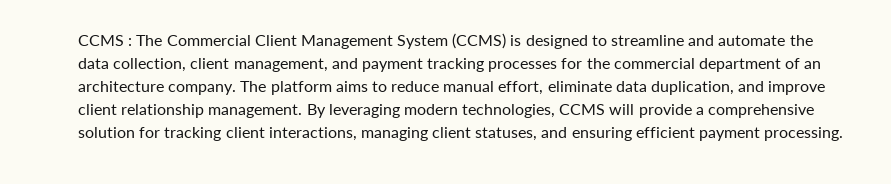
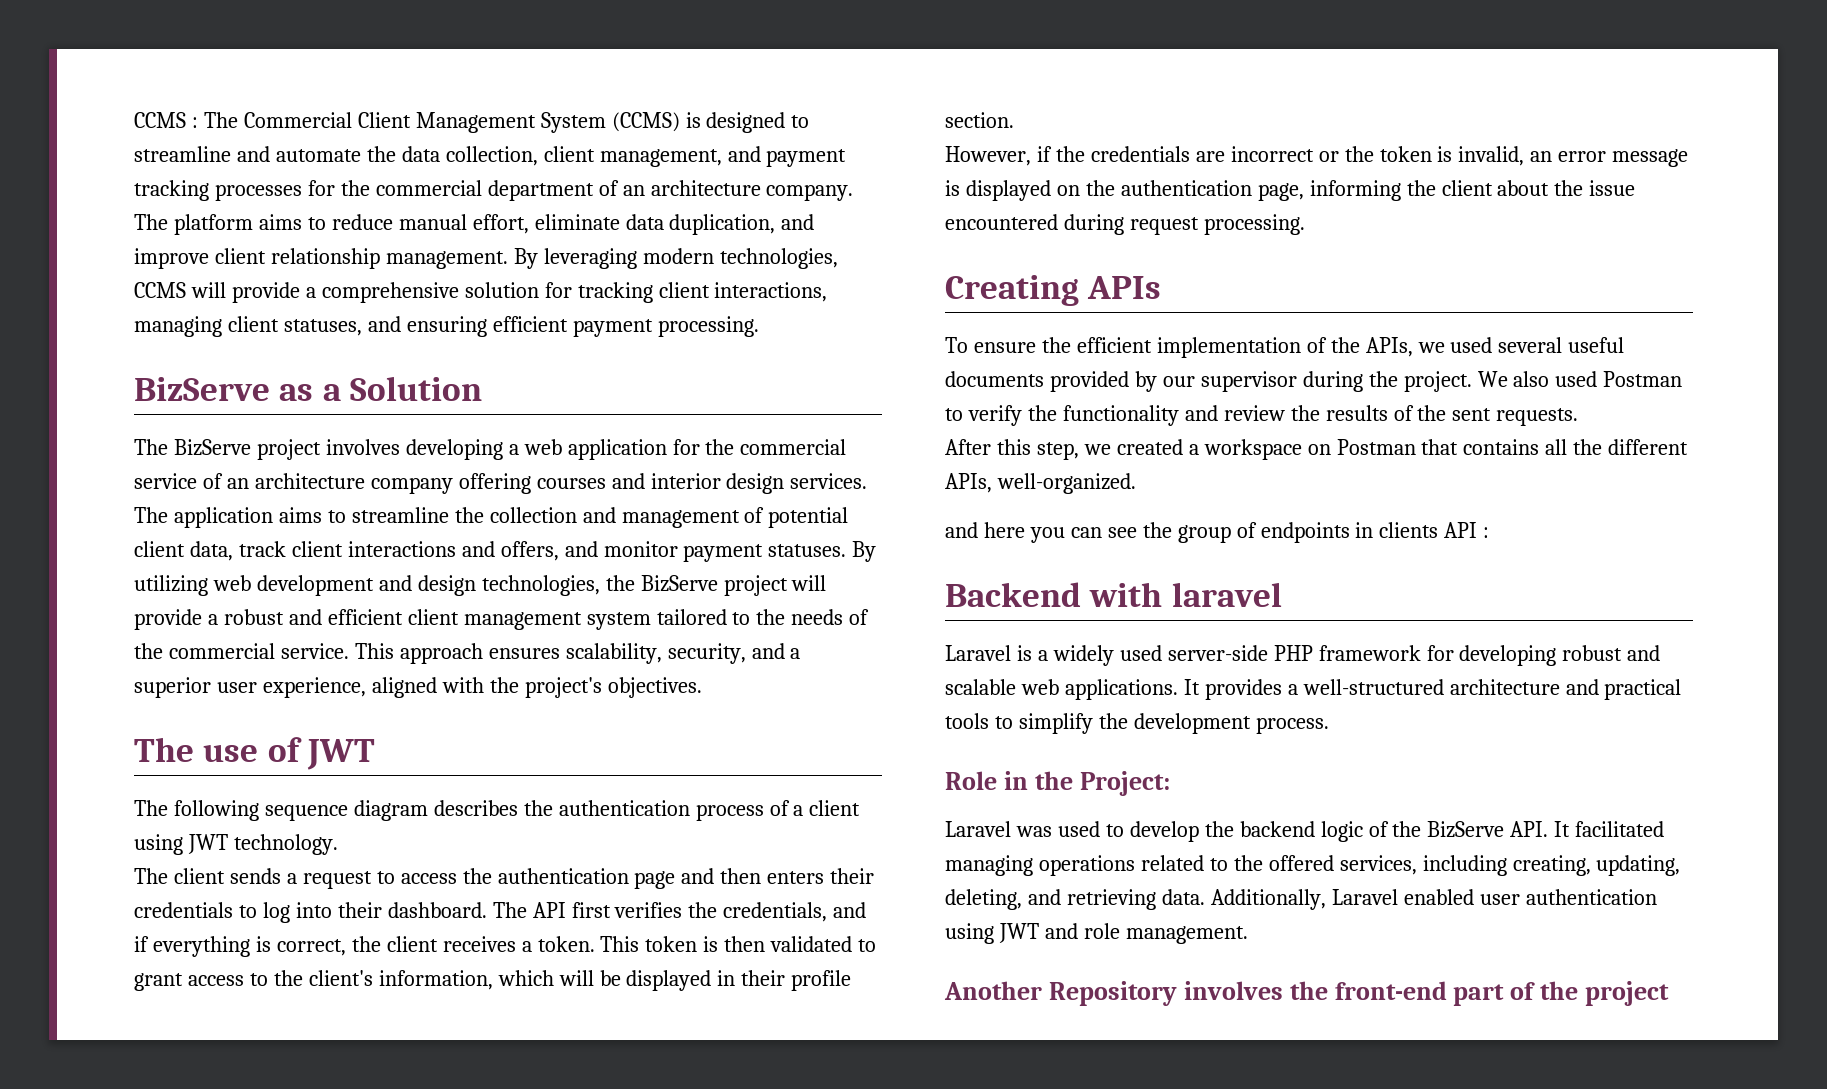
(844, 134) none -> [134,376,482,401] [134,439,847,460] [134,473,868,494] [134,507,849,528] [134,541,877,562] [134,575,827,596] [134,609,870,630] [134,643,801,664] [134,677,702,698] [134,737,375,770] [134,800,861,821] [134,834,338,855] [134,868,875,889] [134,902,867,923] [134,936,877,957] [134,970,852,991] [945,112,1014,128] [945,146,1689,167] [945,180,1636,201] [945,214,1305,235] [945,275,1162,306] [945,337,1625,358] [945,371,1683,392] [945,405,1579,426] [945,439,1689,460] [945,473,1136,494] [945,522,1490,543] [945,582,1282,607] [945,645,1661,666] [945,679,1682,700] [945,713,1329,734] [945,771,1170,796] [945,821,1665,842] [945,855,1681,876] [945,889,1657,910] [945,923,1248,944] [944,981,1670,1006] // BizServe as a Solution // The BizServe project involves developing a web application for the commercial service of an architecture company offering courses and interior design services. The application aims to streamline the collection and management of potential client data, track client interactions and offers, and monitor payment statuses. By utilizing web development and design technologies, the BizServe project will provide a robust and efficient client management system tailored to the needs of the commercial service. This approach ensures scalability, security, and a superior user experience, aligned with the project's objectives. // The use of JWT // The following sequence diagram describes the authentication process of a client using JWT technology. // The client sends a request to access the authentication page and then enters their credentials to log into their dashboard. The API first verifies the credentials, and if everything is correct, the client receives a token. This token is then validated to grant access to the client's information, which will be displayed in their profile section. // However, if the credentials are incorrect or the token is invalid, an error message is displayed on the authentication page, informing the client about the issue encountered during request processing. // Creating APIs // To ensure the efficient implementation of the APIs, we used several useful documents provided by our supervisor during the project. We also used Postman to verify the functionality and review the results of the sent requests. // After this step, we created a workspace on Postman that contains all the different APIs, well-organized. // and here you can see the group of endpoints in clients API : // Backend with laravel // Laravel is a widely used server-side PHP framework for developing robust and scalable web applications. It provides a well-structured architecture and practical tools to simplify the development process. // Role in the Project: // Laravel was used to develop the backend logic of the BizServe API. It facilitated managing operations related to the offered services, including creating, updating, deleting, and retrieving data. Additionally, Laravel enabled user authentication using JWT and role management. // Another Repository involves the front-end part of the project

